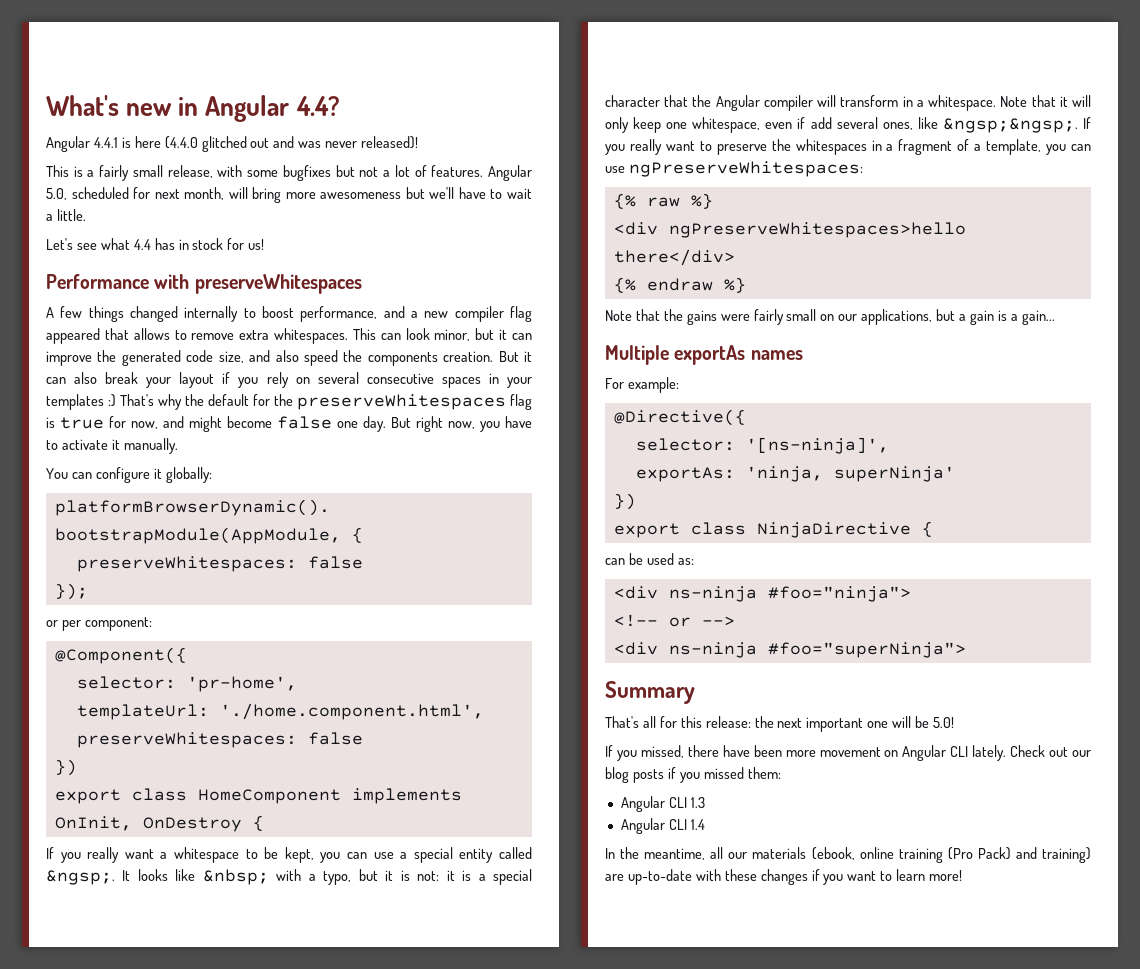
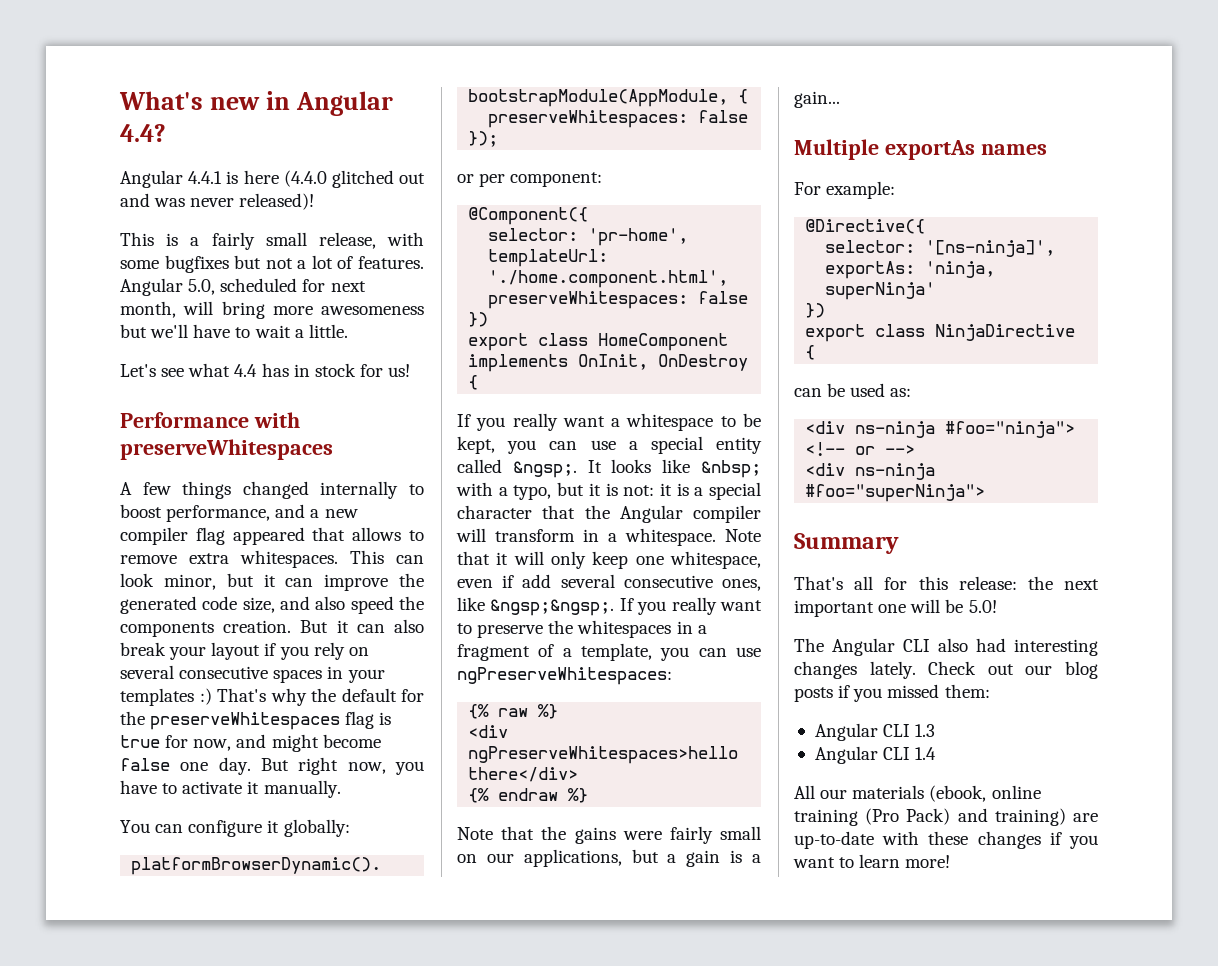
(878, 123) none -> [623,575,713,588] consecutive
[605,745,969,761] If you missed, there have been more movement on Angular CLI -> [794,638,1098,656] [794,661,857,679] The Angular CLI also had interesting changes
[605,847,724,860] In the meantime, all -> [794,785,815,799] All

